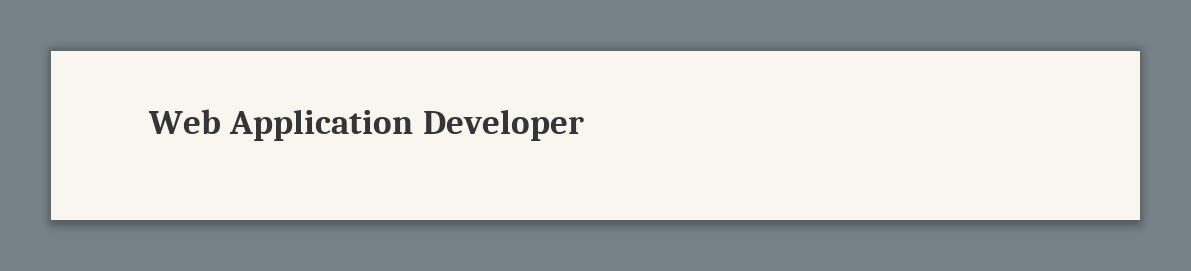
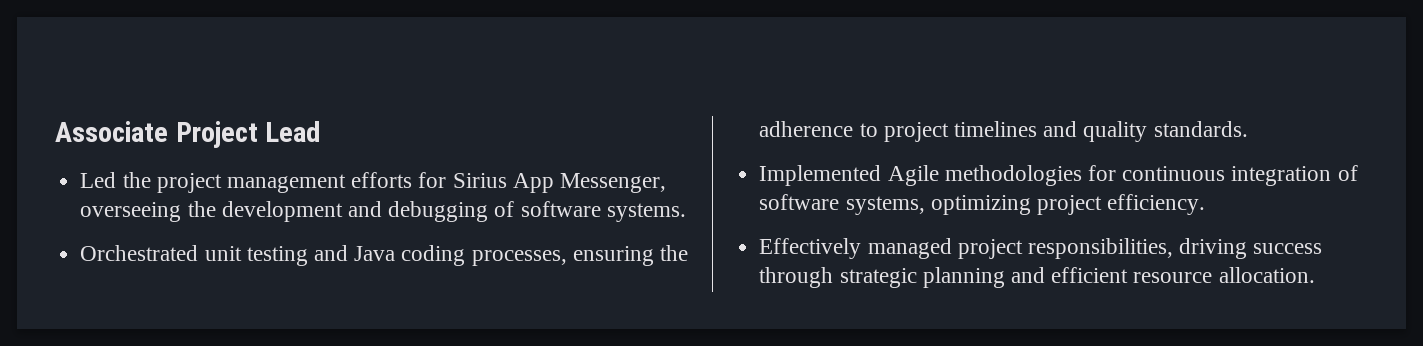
[148,109,584,141] Web Application Developer -> [55,121,321,148] [80,172,666,193] [80,201,686,222] [80,245,688,266] [759,121,1248,142] [759,165,1358,186] [759,194,1206,215] [759,238,1323,259] [759,267,1315,288] Associate Project Lead // Led the project management efforts for Sirius App Messenger, overseeing the development and debugging of software systems. // Orchestrated unit testing and Java coding processes, ensuring the adherence to project timelines and quality standards. // Implemented Agile methodologies for continuous integration of software systems, optimizing project efficiency. // Effectively managed project responsibilities, driving success through strategic planning and efficient resource allocation.

